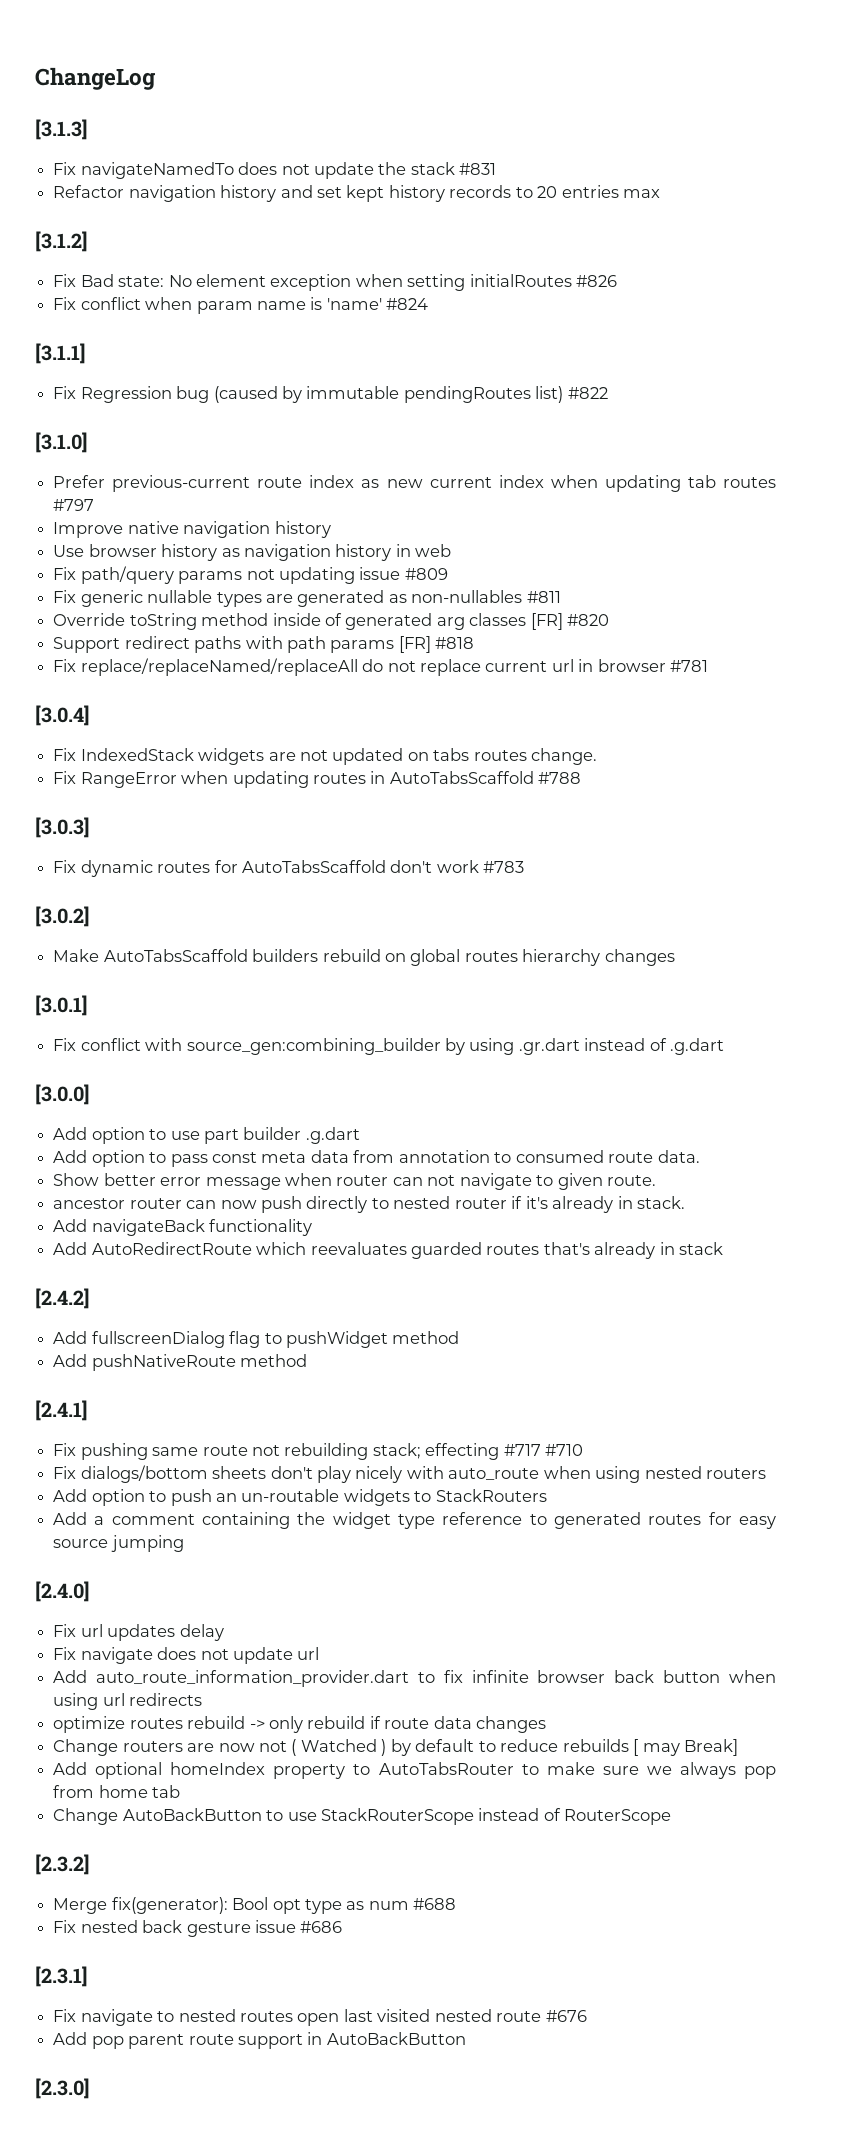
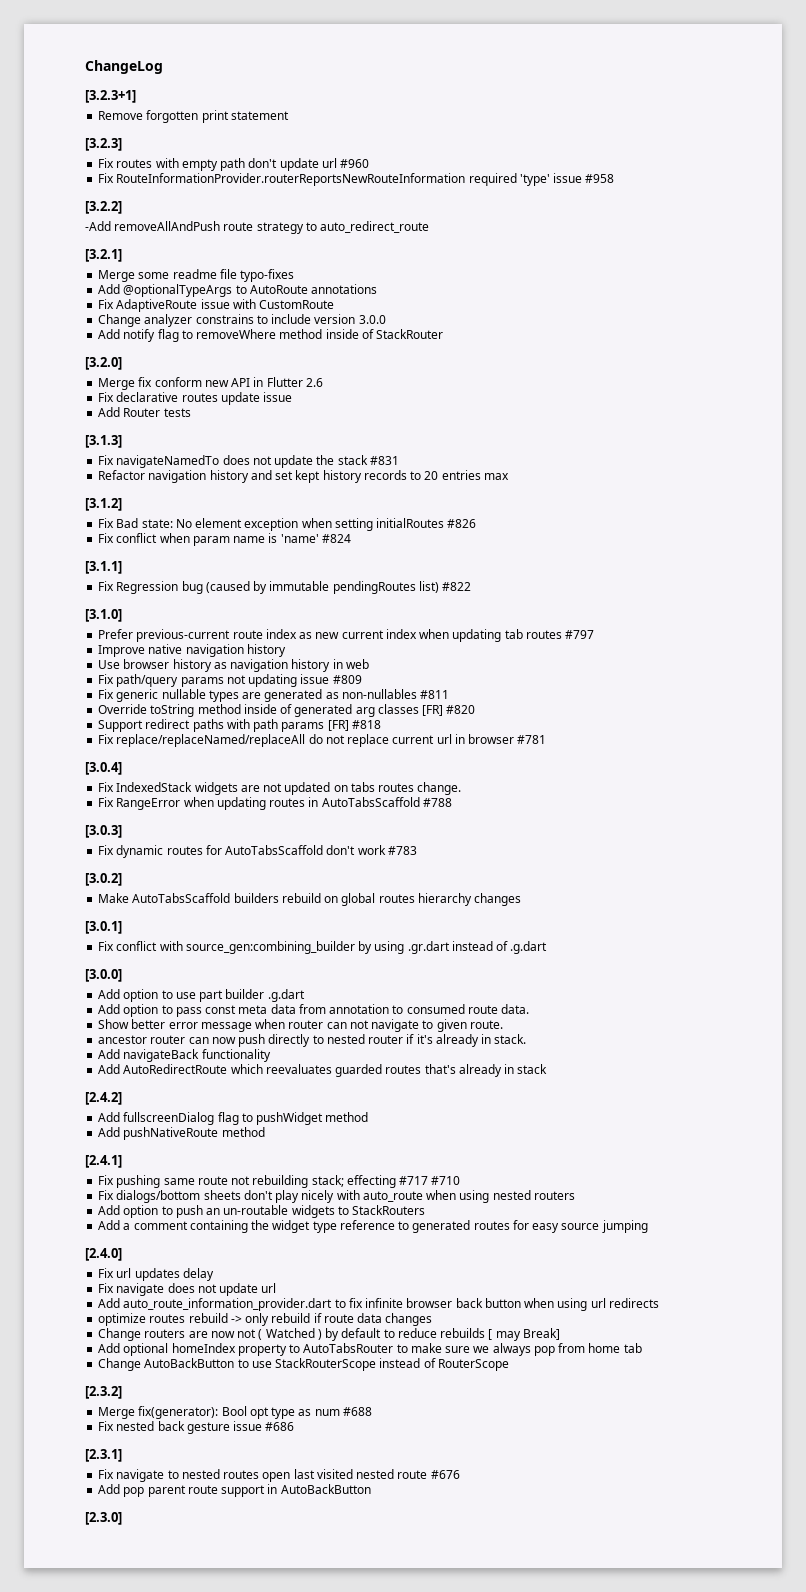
(156, 78) none -> [85,90,136,103] [98,110,289,123] [85,138,122,151] [98,158,370,171] [98,173,615,186] [85,201,122,214] [85,221,430,234] [85,249,122,262] [98,269,295,282] [98,284,378,297] [98,299,335,312] [98,314,386,327] [98,329,444,342] [85,357,122,370] [98,377,323,390] [98,392,293,405] [98,407,191,417] // [3.2.3+1] // Remove forgotten print statement // [3.2.3] // Fix routes with empty path don't update url #960 // Fix RouteInformationProvider.routerReportsNewRouteInformation required 'type' issue #958 // [3.2.2] // -Add removeAllAndPush route strategy to auto_redirect_route // [3.2.1] // Merge some readme file typo-fixes // Add @optionalTypeArgs to AutoRoute annotations // Fix AdaptiveRoute issue with CustomRoute // Change analyzer constrains to include version 3.0.0 // Add notify flag to removeWhere method inside of StackRouter // [3.2.0] // Merge fix conform new API in Flutter 2.6 // Fix declarative routes update issue // Add Router tests

